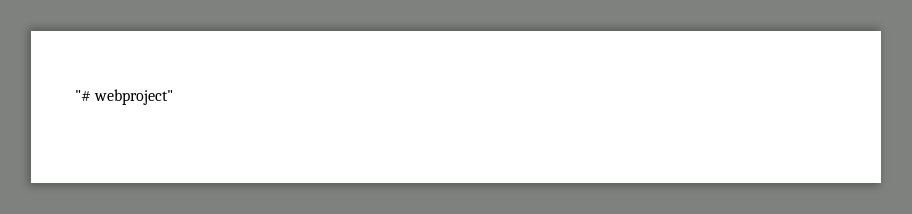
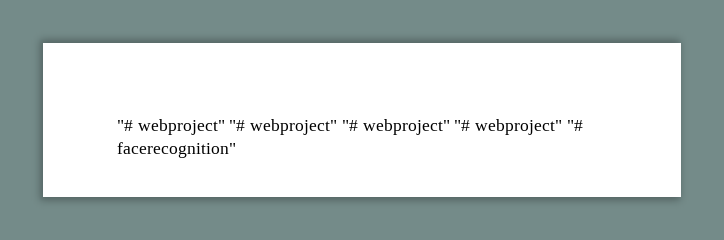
[75,89,174,105] "# webproject" -> [117,119,583,135] [117,142,236,158] "# webproject" "# webproject" "# webproject" "# webproject" "# facerecognition"

